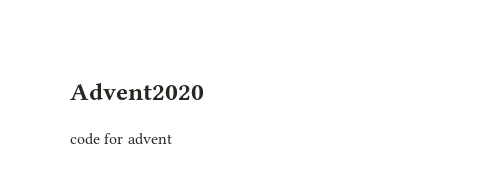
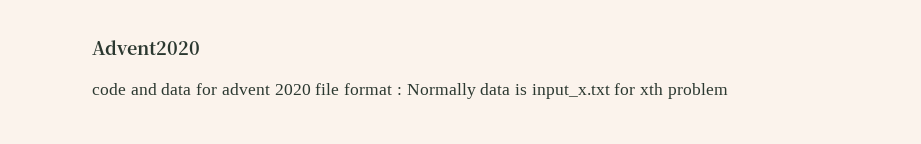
[104,133,172,145] for advent -> [130,83,728,99] and data for advent 2020 file format : Normally data is input_x.txt for xth problem

